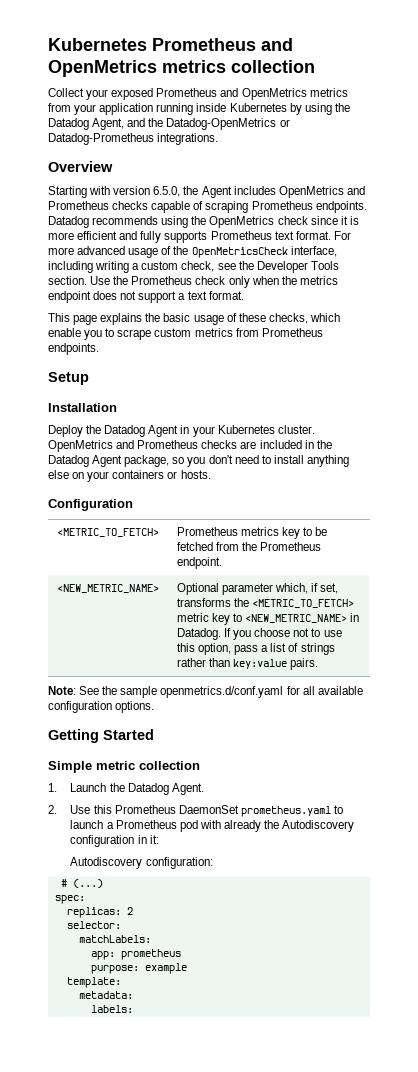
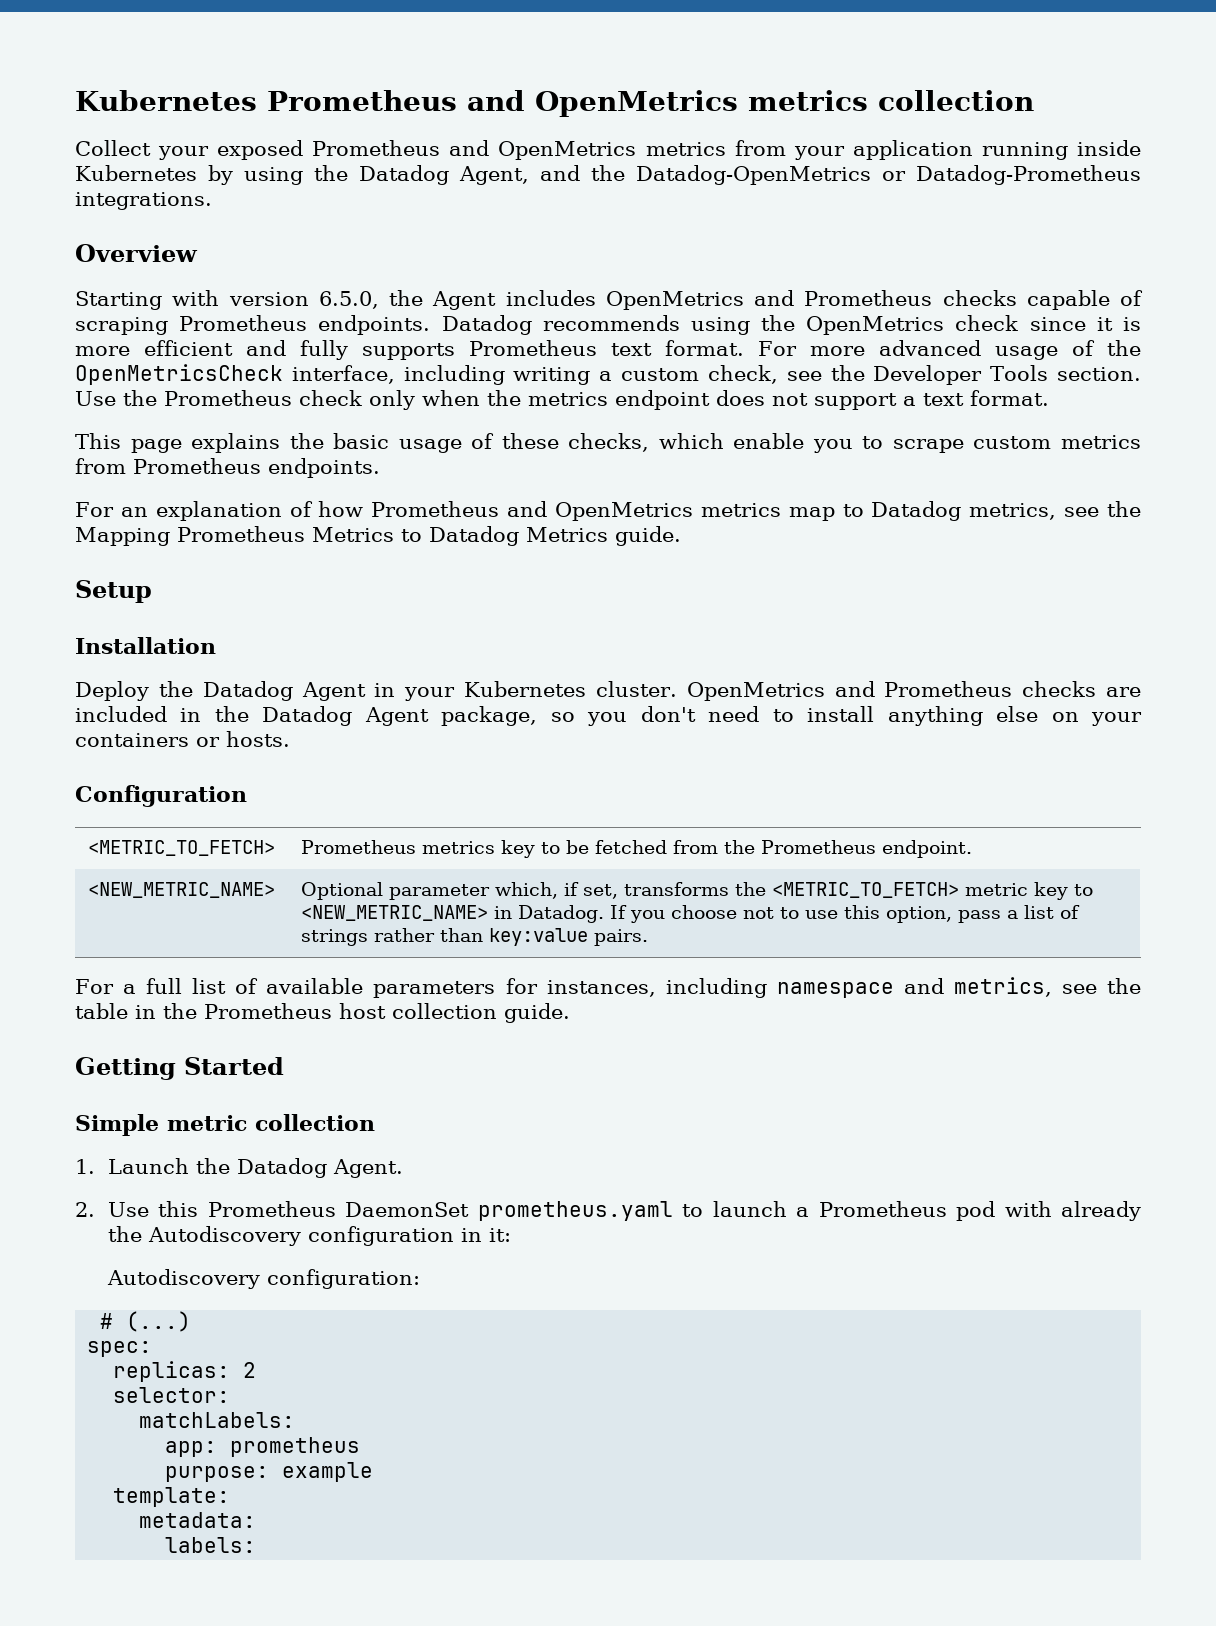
(99, 349) none -> [75,501,1141,521] [75,526,681,546] // For an explanation of how Prometheus and OpenMetrics metrics map to Datadog metrics, see the Mapping Prometheus Metrics to Datadog Metrics guide.
[48,686,363,698] [48,701,155,713] Note: See the sample openmetrics.d/conf.yaml for all available configuration options. -> [75,977,1141,998] [75,1003,570,1023] For a full list of available parameters for instances, including namespace and metrics, see the table in the Prometheus host collection guide.

